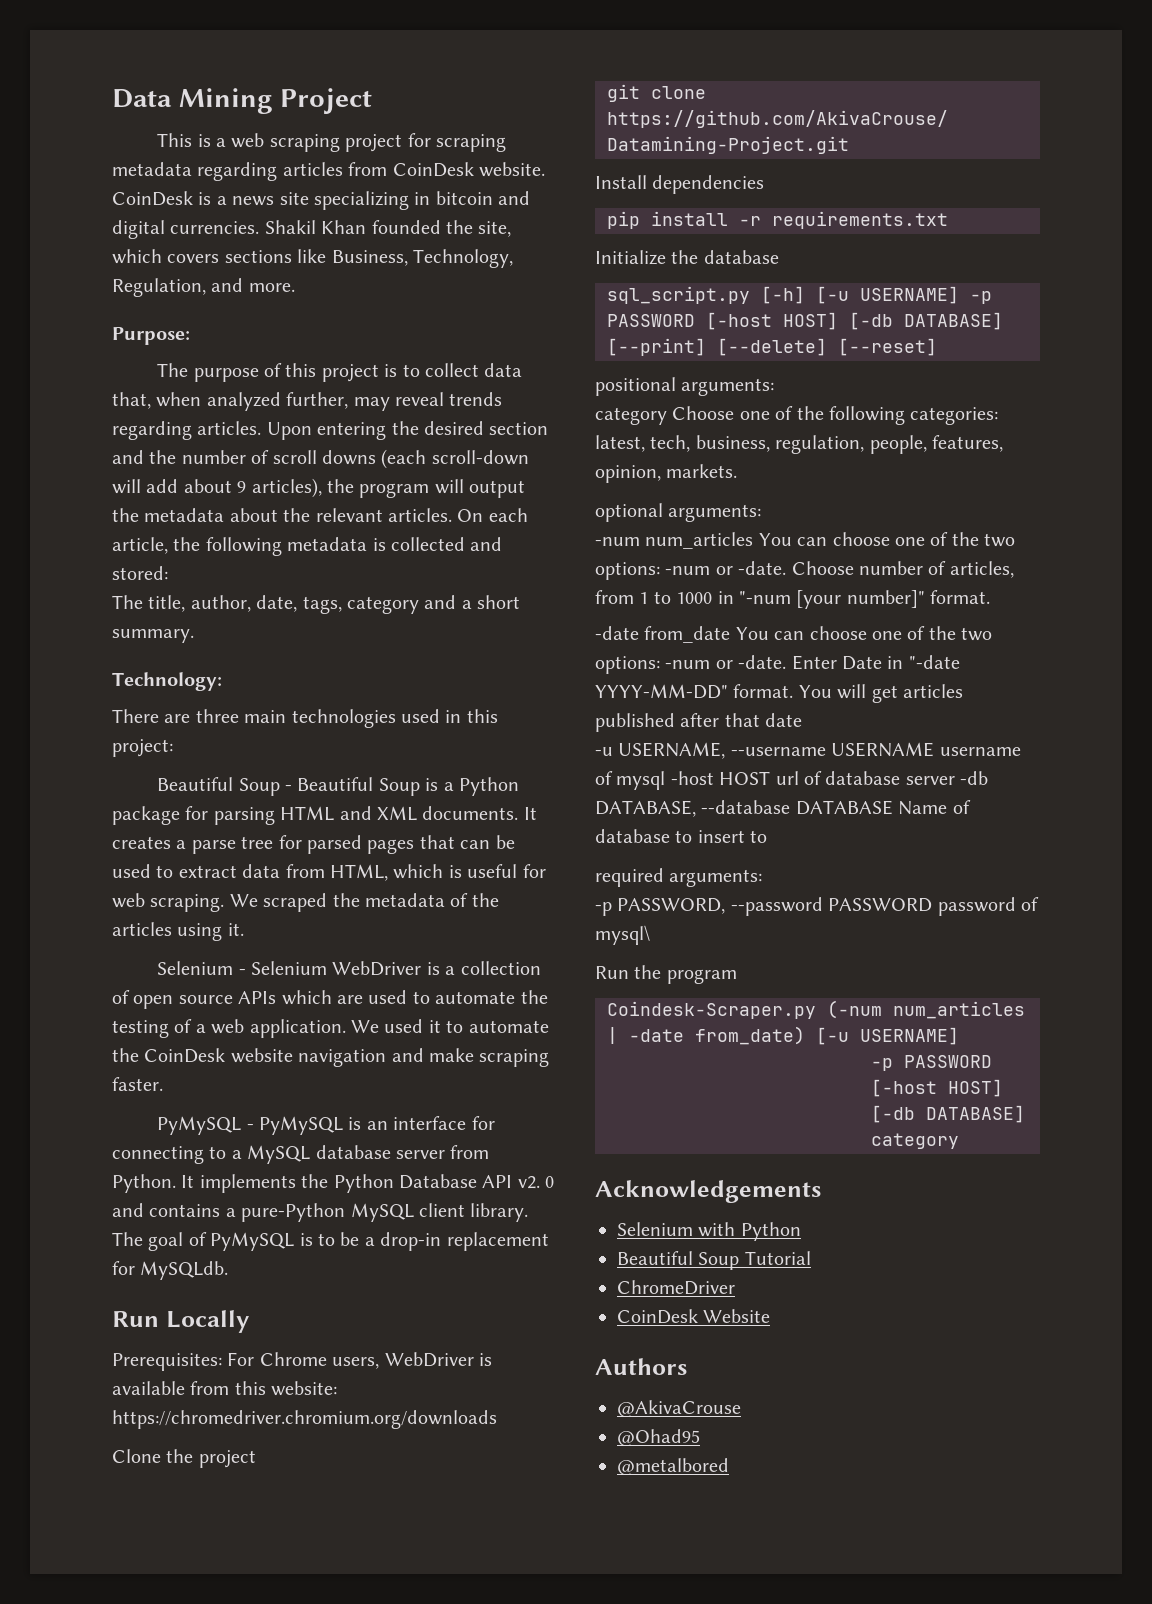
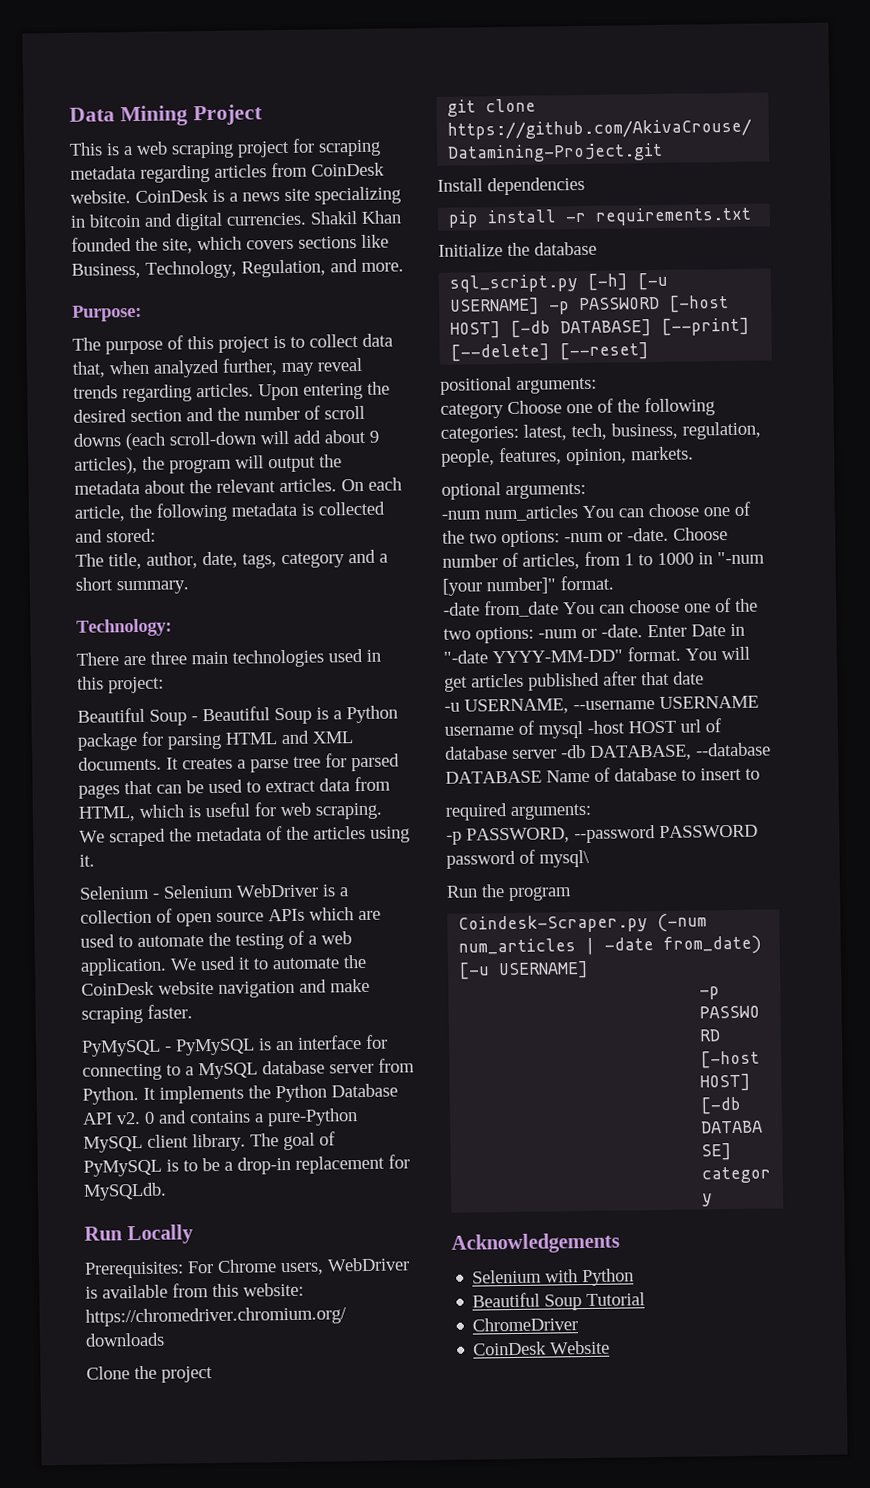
[595,1358,687,1375] [617,1400,741,1417] [617,1429,700,1446] [617,1458,729,1475] // Authors // @AkivaCrouse // @Ohad95 // @metalbored -> (611, 1347) none

